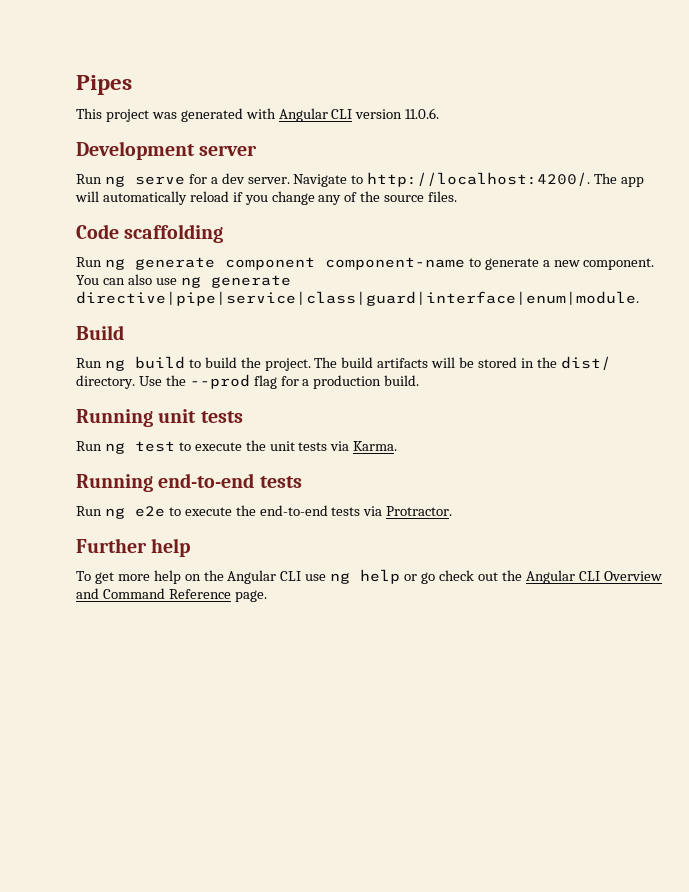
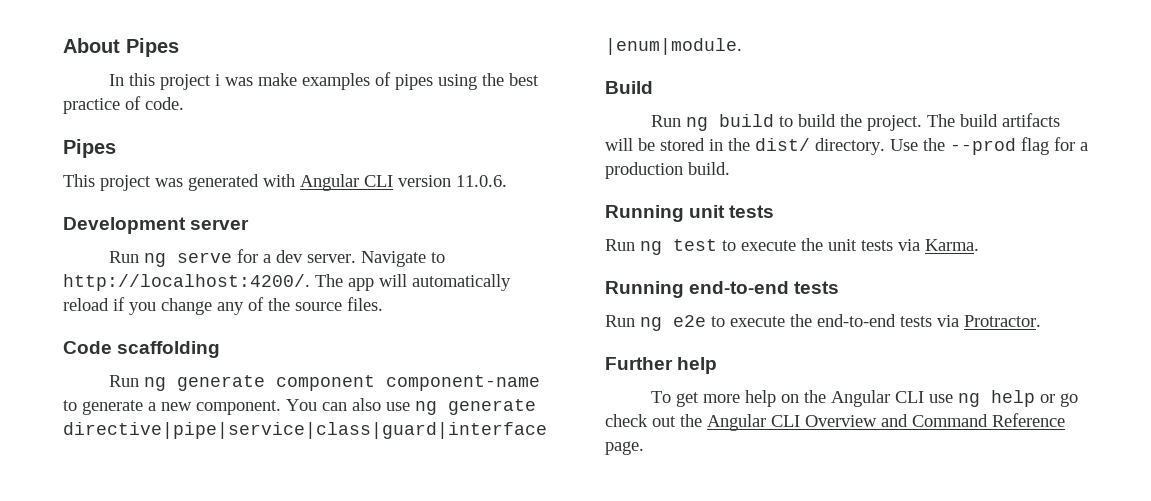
(76, 85) none -> [63,38,179,57] [109,72,540,90] [63,96,184,114] About Pipes // In this project i was make examples of pipes using the best practice of code. //

